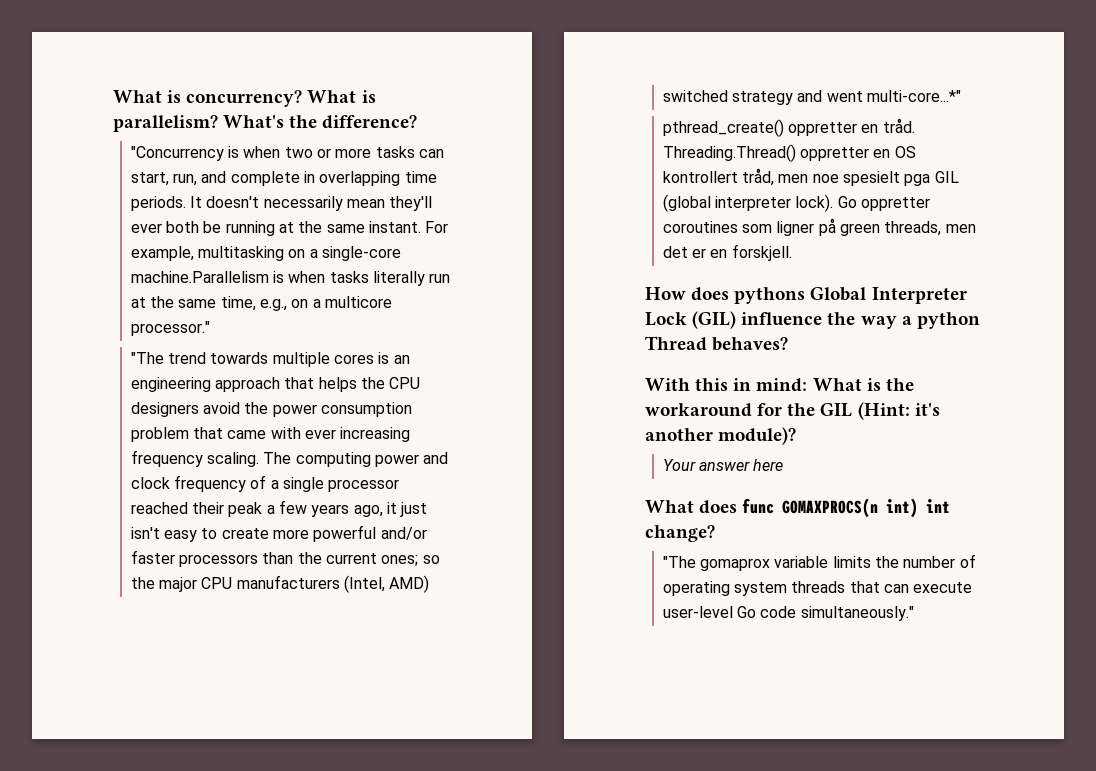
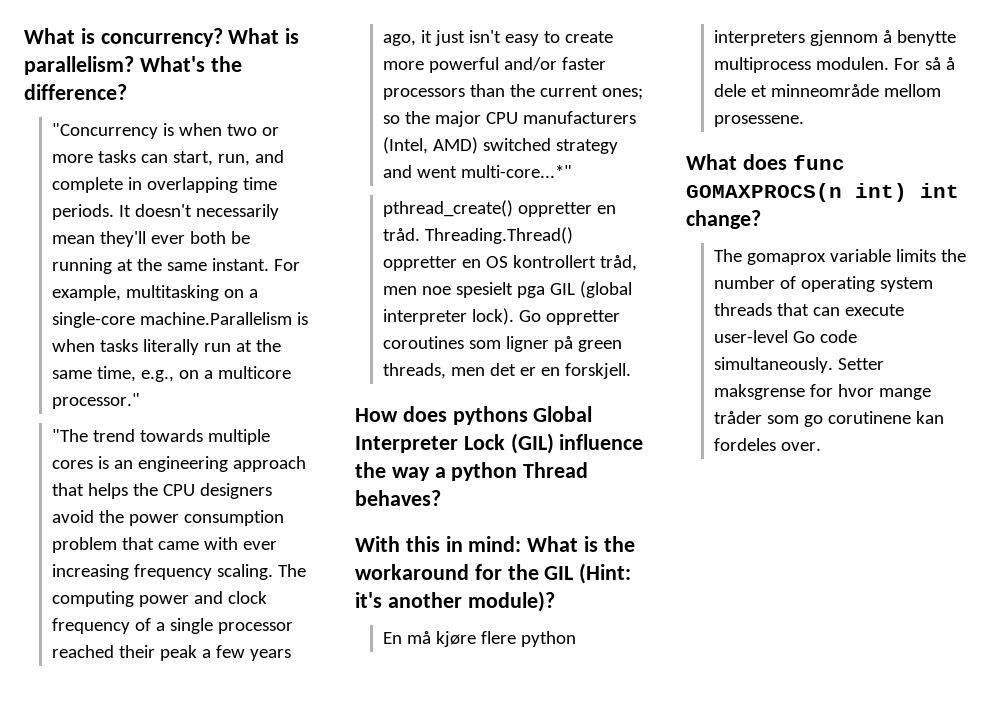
[662,459,784,471] Your answer here -> [382,631,576,647] [713,30,956,46] [713,57,955,73] [713,84,941,97] [713,115,804,127] En må kjøre flere python interpreters gjennom å benytte multiprocess modulen. For så å dele et minneområde mellom prosessene.
[662,556,696,568] "The -> [713,249,742,262] The
[800,606,914,621] simultaneously." -> [713,357,884,373] [713,384,931,400] [713,411,944,427] [713,438,821,451] simultaneously. Setter maksgrense for hvor mange tråder som go corutinene kan fordeles over.

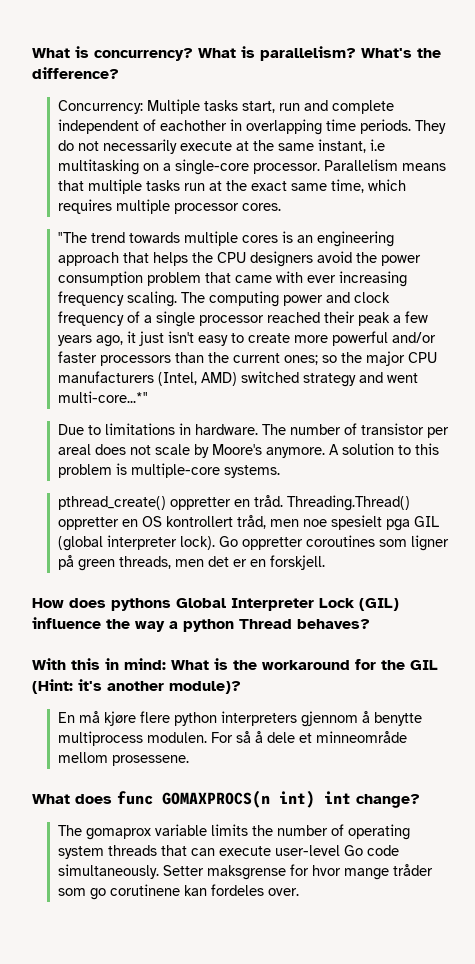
[51,123,279,139] [51,150,284,166] [51,177,277,193] [51,204,279,220] [51,231,250,247] [51,258,300,274] [51,285,258,301] [51,312,308,328] [51,339,199,355] "Concurrency is when two or more tasks can start, run, and complete in overlapping time periods. It doesn't necessarily mean they'll ever both be running at the same instant. For example, multitasking on a single-core machine.Parallelism is when tasks literally -> [57,99,394,114] [57,119,446,135] [57,139,385,154] [57,159,446,175] [57,179,180,194] Concurrency: Multiple tasks start, run and complete independent of eachother in overlapping time periods. They do not necessarily execute at the same instant, i.e multitasking on a single-core processor. Parallelism means that multiple tasks
(281, 345) none -> [250,181,287,191] exact
[140,366,291,382] [51,393,140,409] e.g., on a multicore processor." -> [367,179,406,191] [57,199,281,214] which requires multiple processor cores.
(572, 171) none -> [57,423,449,438] [57,443,439,458] [57,463,280,478] // Due to limitations in hardware. The number of transistor per areal does not scale by Moore's anymore. A solution to this problem is multiple-core systems.

